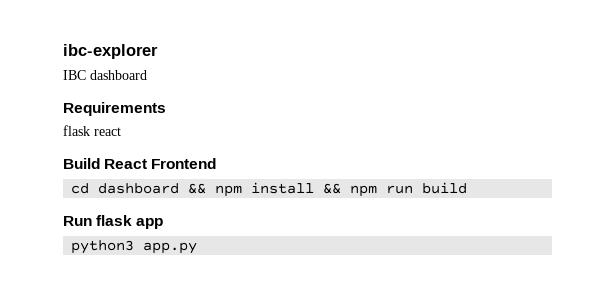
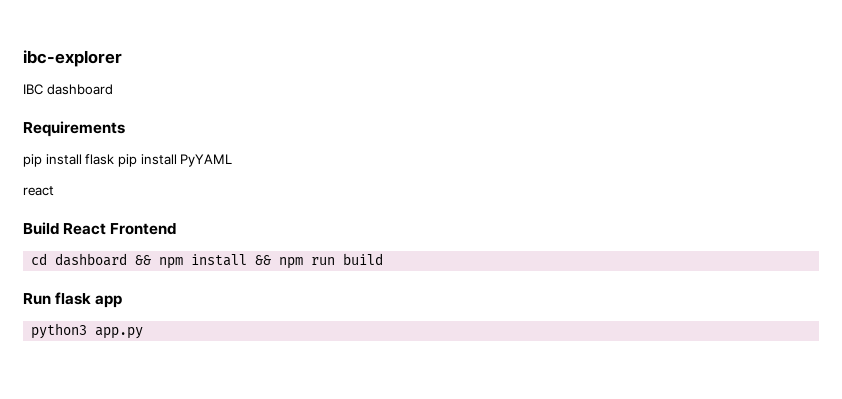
[63,125,90,136] flask -> [23,154,233,167] pip install flask pip install PyYAML //

